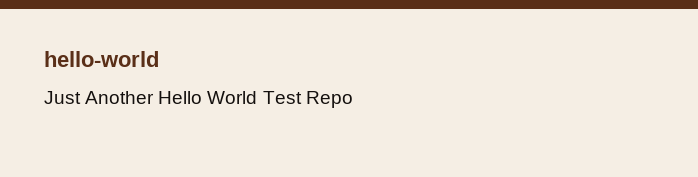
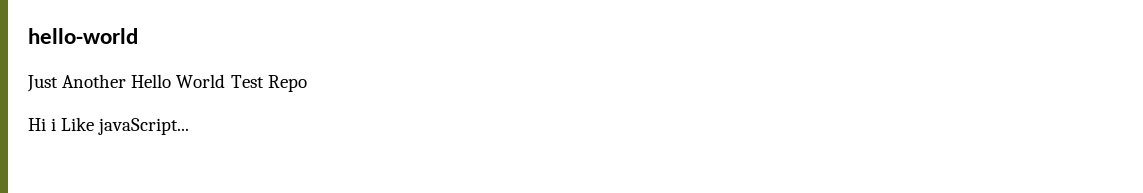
(353, 99) none -> [28,117,190,135] // Hi i Like javaScript...

